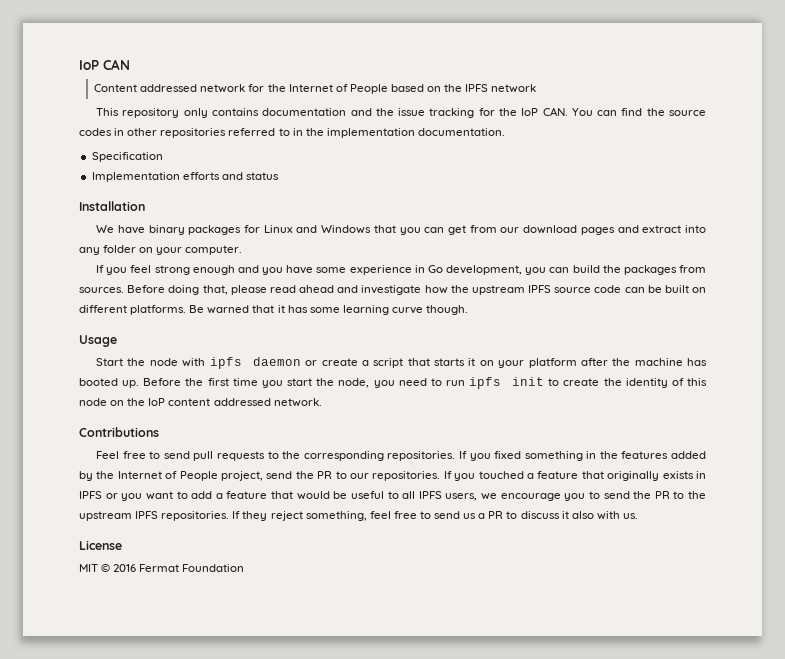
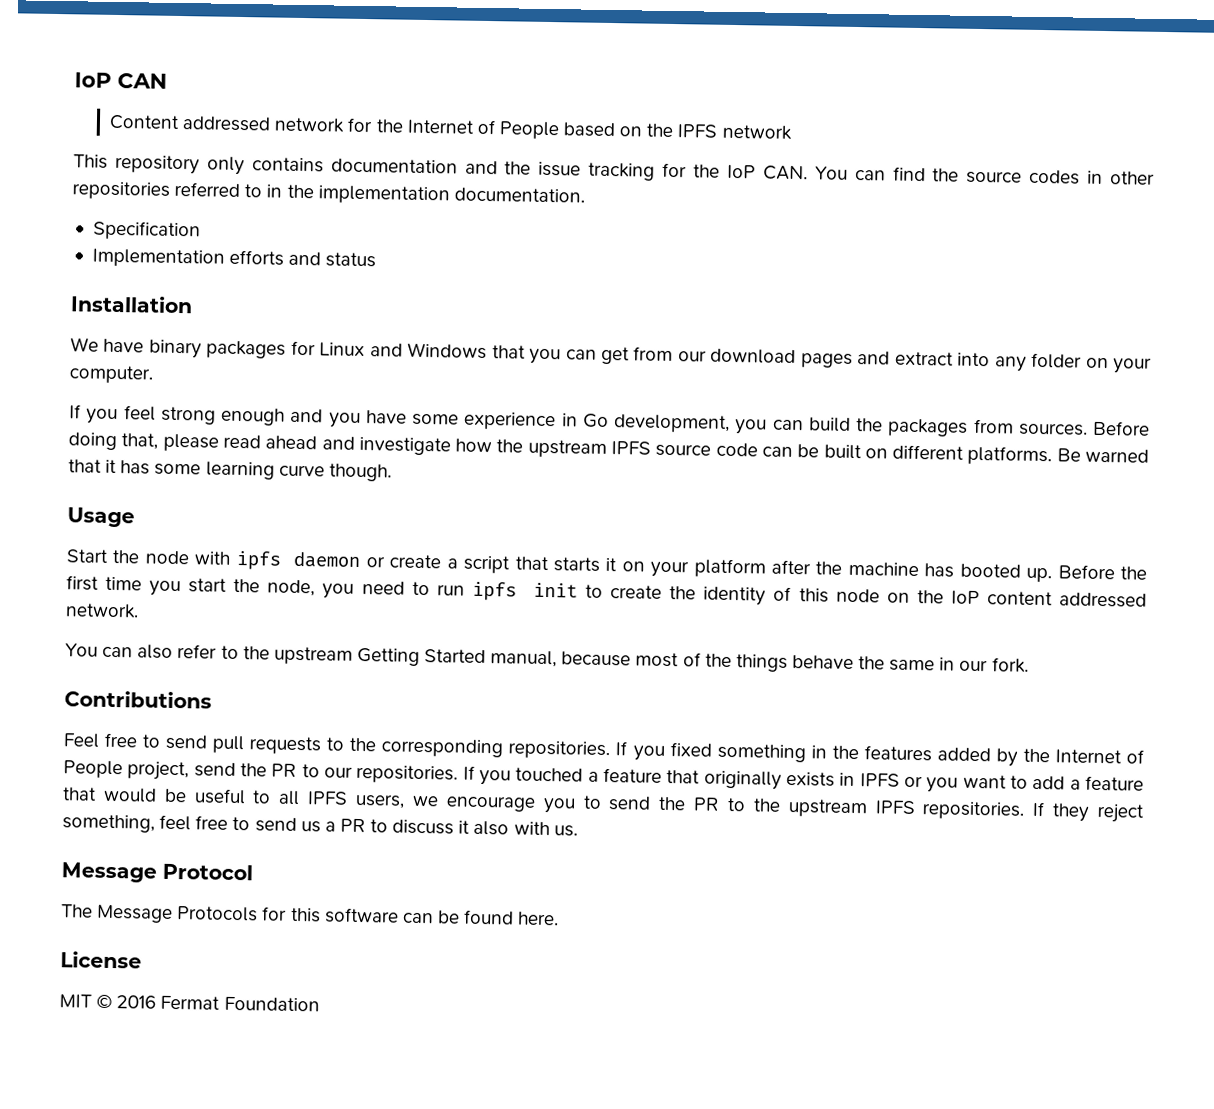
(322, 402) none -> [65,643,1029,673] // You can also refer to the upstream Getting Started manual, because most of the things behave the same in our fork.
(638, 516) none -> [61,862,253,883] [61,904,560,926] // Message Protocol // The Message Protocols for this software can be found here.

